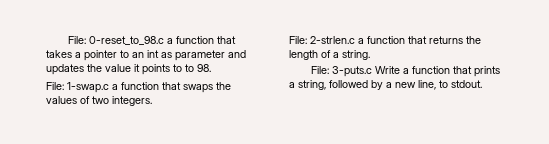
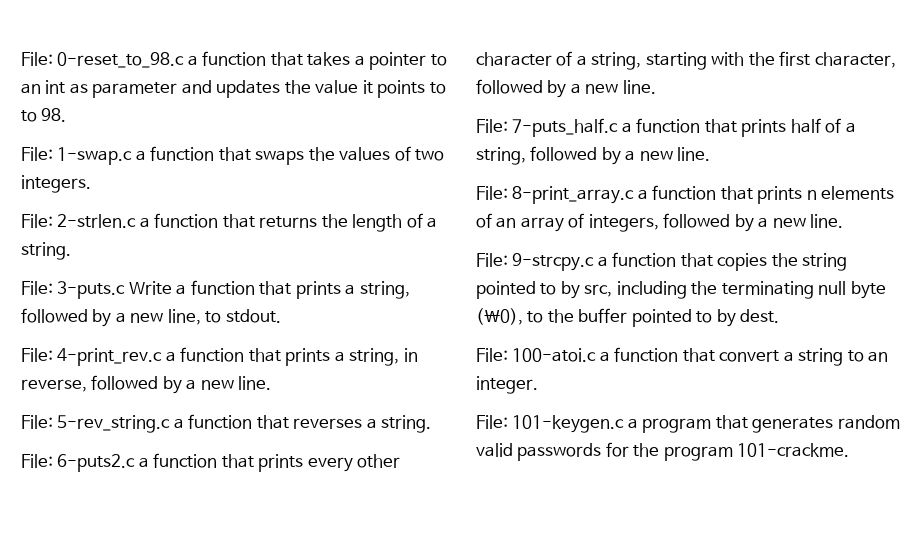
(482, 84) none -> [21,347,418,366] [21,375,272,394] [21,414,432,433] [21,453,401,472] [476,51,896,70] [476,79,656,98] [476,118,856,137] [476,146,711,165] [476,185,895,204] [476,213,844,232] [476,252,848,271] [476,281,886,299] [476,308,780,327] [476,347,889,366] [476,376,538,394] [476,415,900,433] [476,442,850,461] // File: 4-print_rev.c a function that prints a string, in reverse, followed by a new line. // File: 5-rev_string.c a function that reverses a string. // File: 6-puts2.c a function that prints every other character of a string, starting with the first character, followed by a new line. // File: 7-puts_half.c a function that prints half of a string, followed by a new line. // File: 8-print_array.c a function that prints n elements of an array of integers, followed by a new line. // File: 9-strcpy.c a function that copies the string pointed to by src, including the terminating null byte (\0), to the buffer pointed to by dest. // File: 100-atoi.c a function that convert a string to an integer. // File: 101-keygen.c a program that generates random valid passwords for the program 101-crackme.

